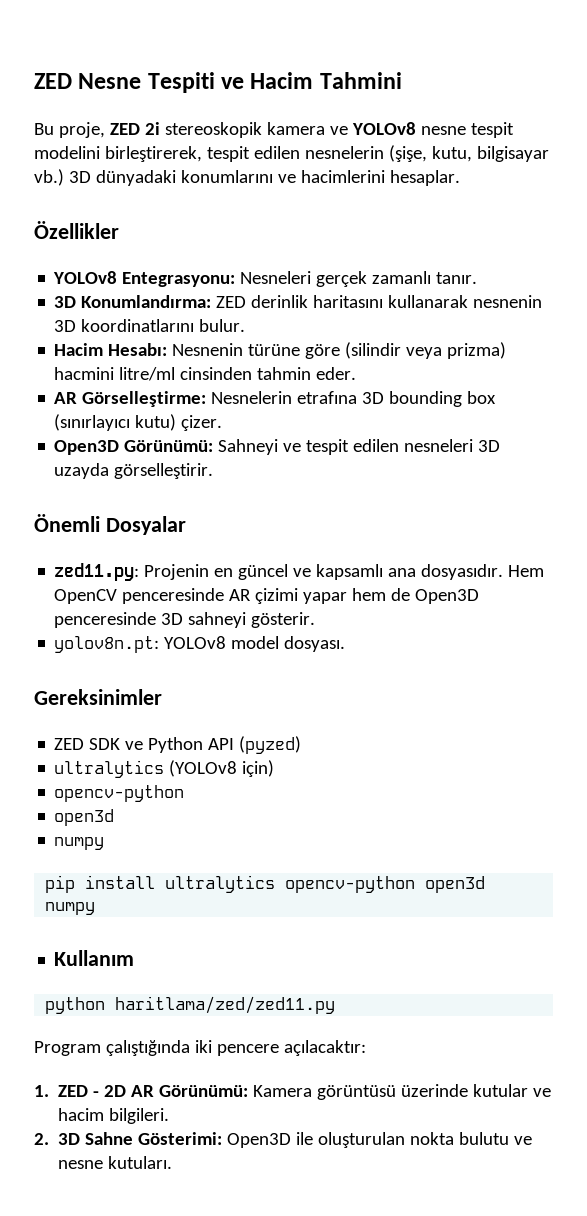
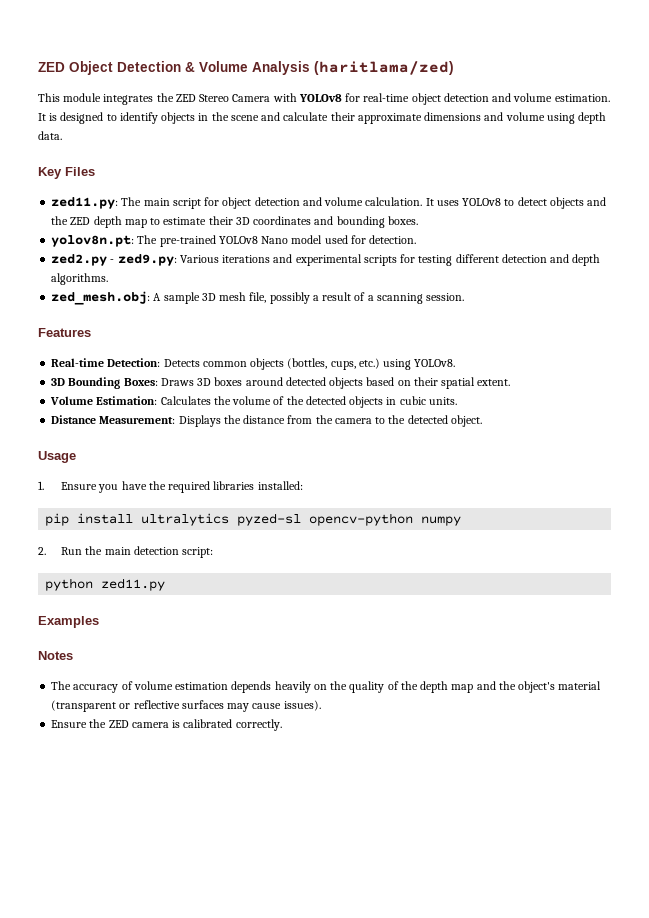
[34,72,402,93] [34,122,514,138] [34,145,549,162] [34,169,460,186] [34,221,119,239] [53,271,478,287] [54,295,543,308] [54,319,246,332] [54,342,507,359] [54,367,357,381] [54,391,497,407] [54,414,223,431] [54,439,501,455] [54,463,214,479] [34,514,186,535] [54,563,545,581] [54,588,480,604] [54,612,316,628] [54,636,346,653] [34,689,162,705] [54,736,302,754] [54,760,275,778] [54,785,185,802] [54,809,115,826] [54,837,105,850] ZED Nesne Tespiti ve Hacim Tahmini // Bu proje, ZED 2i stereoskopik kamera ve YOLOv8 nesne tespit modelini birleştirerek, tespit edilen nesnelerin (şişe, kutu, bilgisayar vb.) 3D dünyadaki konumlarını ve hacimlerini hesaplar. // Özellikler // YOLOv8 Entegrasyonu: Nesneleri gerçek zamanlı tanır. // 3D Konumlandırma: ZED derinlik haritasını kullanarak nesnenin 3D koordinatlarını bulur. // Hacim Hesabı: Nesnenin türüne göre (silindir veya prizma) hacmini litre/ml cinsinden tahmin eder. // AR Görselleştirme: Nesnelerin etrafına 3D bounding box (sınırlayıcı kutu) çizer. // Open3D Görünümü: Sahneyi ve tespit edilen nesneleri 3D uzayda görselleştirir. // Önemli Dosyalar // zed11.py: Projenin en güncel ve kapsamlı ana dosyasıdır. Hem OpenCV penceresinde AR çizimi yapar hem de Open3D penceresinde 3D sahneyi gösterir. // yolov8n.pt: YOLOv8 model dosyası. // Gereksinimler // ZED SDK ve Python API (pyzed) // ultralytics (YOLOv8 için) // opencv-python // open3d // numpy -> [38,61,454,75] [38,93,610,105] [38,112,607,124] [38,131,62,140] [38,167,95,179] [51,197,607,209] [51,216,418,228] [51,235,417,247] [51,254,601,266] [51,273,109,285] [51,291,465,305] [38,328,91,337] [51,358,456,370] [51,377,511,389] [50,396,457,408] [51,415,482,427] [38,451,76,463] [38,481,303,493] ZED Object Detection & Volume Analysis (haritlama/zed) // This module integrates the ZED Stereo Camera with YOLOv8 for real-time object detection and volume estimation. It is designed to identify objects in the scene and calculate their approximate dimensions and volume using depth data. // Key Files // zed11.py: The main script for object detection and volume calculation. It uses YOLOv8 to detect objects and the ZED depth map to estimate their 3D coordinates and bounding boxes. // yolov8n.pt: The pre-trained YOLOv8 Nano model used for detection. // zed2.py - zed9.py: Various iterations and experimental scripts for testing different detection and depth algorithms. // zed_mesh.obj: A sample 3D mesh file, possibly a result of a scanning session. // Features // Real-time Detection: Detects common objects (bottles, cups, etc.) using YOLOv8. // 3D Bounding Boxes: Draws 3D boxes around detected objects based on their spatial extent. // Volume Estimation: Calculates the volume of the detected objects in cubic units. // Distance Measurement: Displays the distance from the camera to the detected object. // Usage // 1. Ensure you have the required libraries installed:
[285,876,486,893] [45,902,96,915] [54,950,135,966] [45,996,336,1014] [34,1040,366,1056] [34,1084,552,1100] [58,1108,170,1124] [34,1132,533,1148] [58,1156,173,1169] opencv-python open3d numpy // Kullanım // python haritlama/zed/zed11.py // Program çalıştığında iki pencere açılacaktır: // 1. ZED - 2D AR Görünümü: Kamera görüntüsü üzerinde kutular ve hacim bilgileri. // 2. 3D Sahne Gösterimi: Open3D ile oluşturulan nokta bulutu ve nesne kutuları. -> [237,513,462,526] [38,546,214,558] [45,578,166,591] [38,616,99,628] [38,651,73,660] [51,681,602,693] [51,700,321,712] [51,719,282,731] pyzed-sl opencv-python numpy // 2. Run the main detection script: // python zed11.py // Examples // Notes // The accuracy of volume estimation depends heavily on the quality of the depth map and the object's material (transparent or reflective surfaces may cause issues). // Ensure the ZED camera is calibrated correctly.

